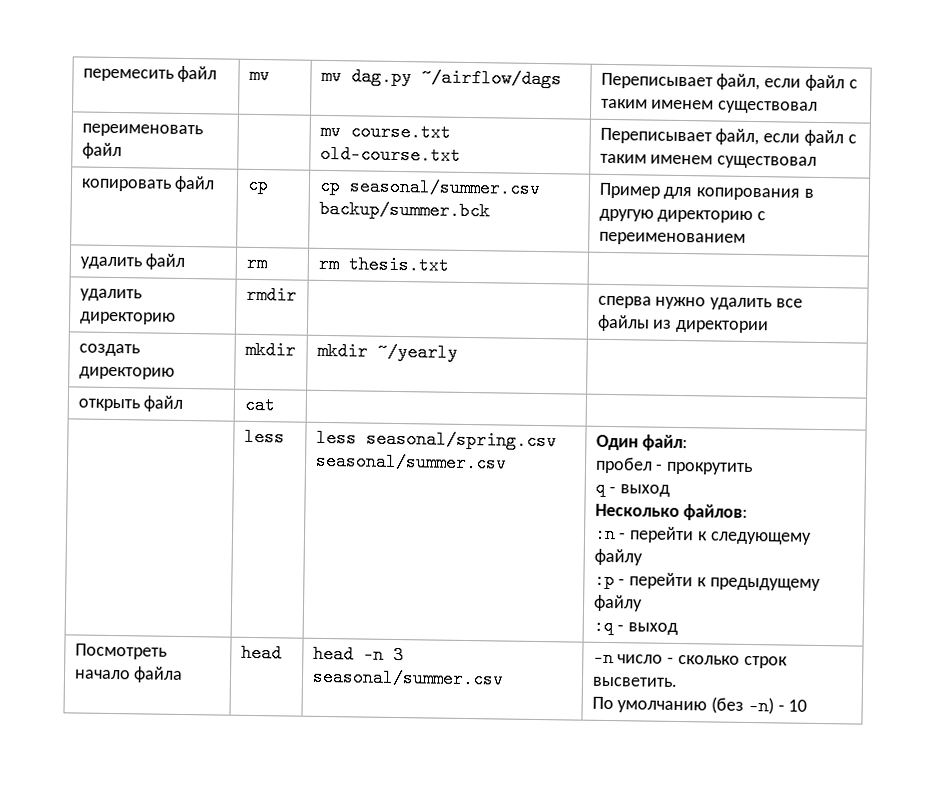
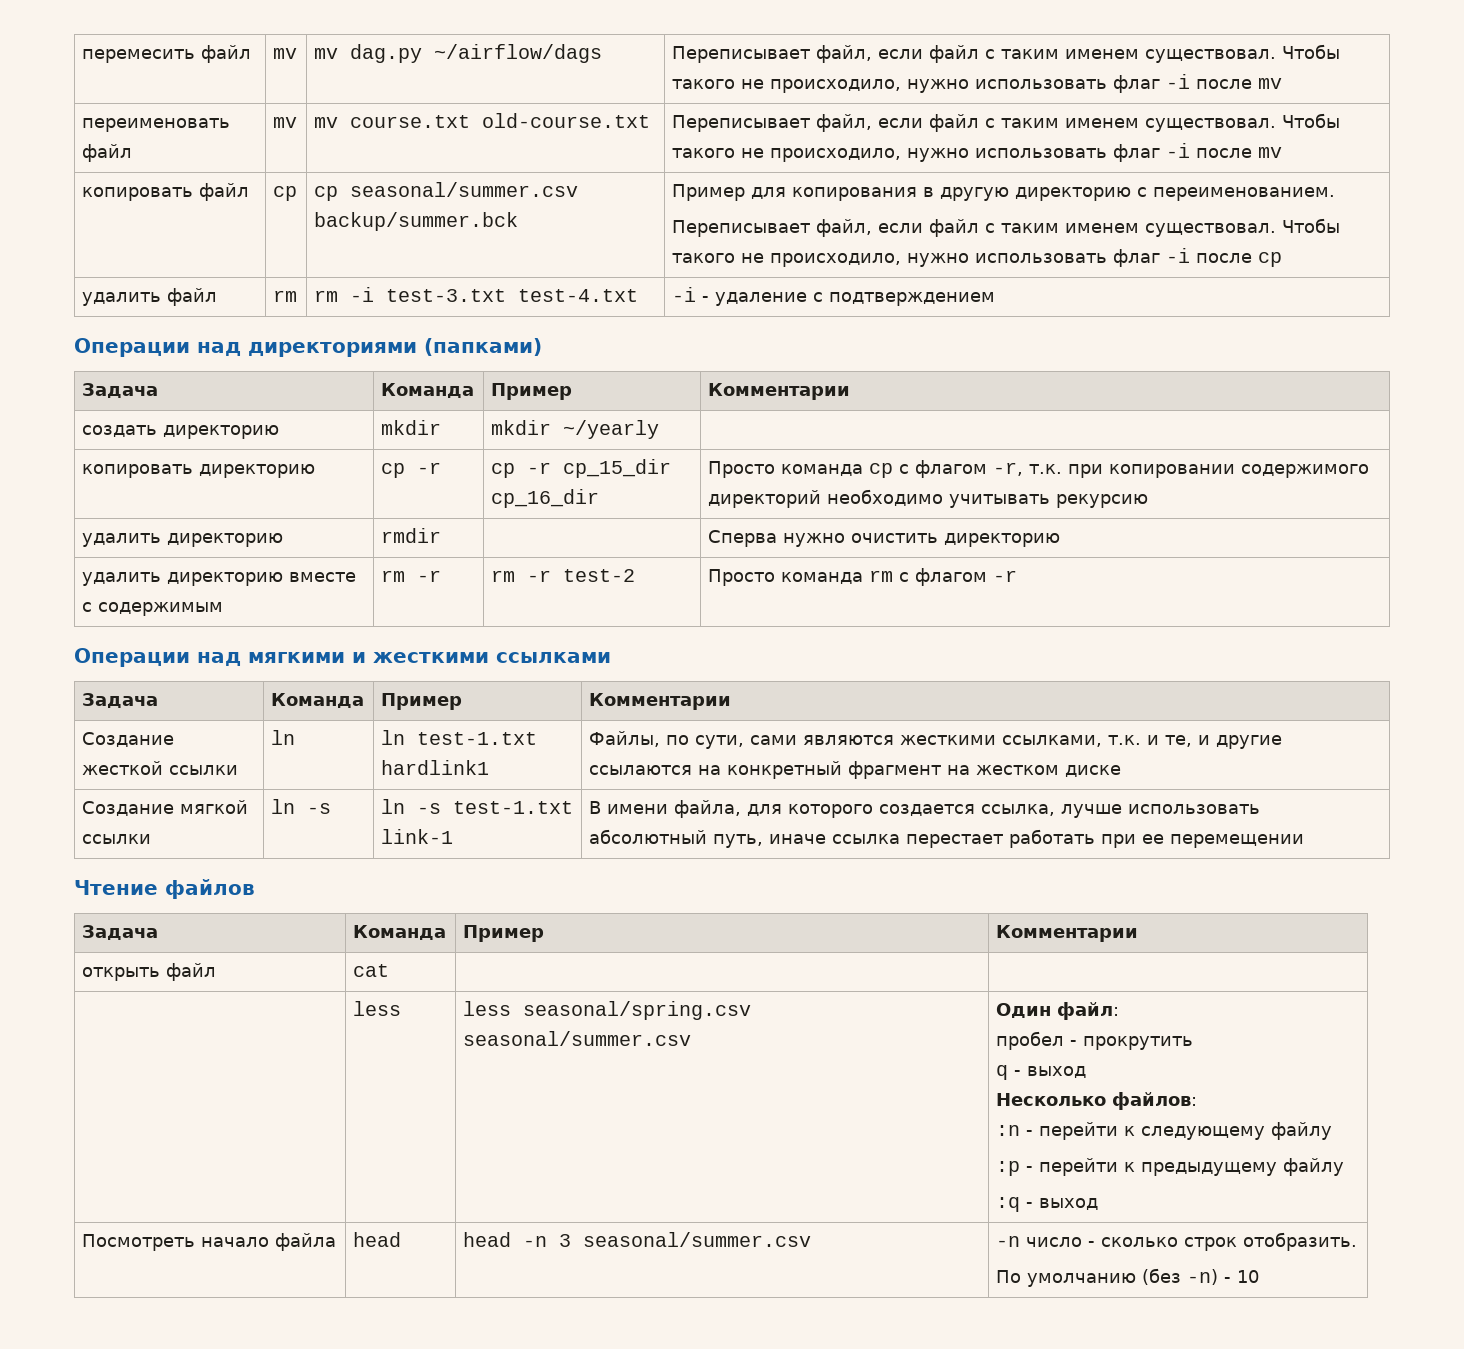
[718,100,819,114] существовал -> [1144,44,1340,63] [671,74,1282,93] существовал. Чтобы такого не происходило, нужно использовать флаг -i после mv
(122, 151) none -> [272,117,297,128] mv
[717,155,818,169] существовал -> [1144,113,1340,132] [671,143,1282,162] существовал. Чтобы такого не происходило, нужно использовать флаг -i после mv
[598,231,746,246] [79,253,186,271] [245,253,267,273] [317,254,449,275] [79,288,142,302] [78,311,176,325] [245,285,297,305] [597,295,803,311] [596,314,770,334] переименованием // удалить файл | rm | rm thesis.txt | // удалить директорию | rmdir | | сперва нужно удалить все файлы из директории -> [1152,187,1335,201] [671,218,1340,237] [671,248,1282,267] [81,288,217,306] [272,290,297,302] [313,287,638,302] [671,287,995,306] [74,338,542,357] [81,383,158,398] [380,383,474,398] [490,383,572,400] [707,383,850,400] переименованием. // Переписывает файл, если файл с таким именем существовал. Чтобы такого не происходило, нужно использовать флаг -i после cp // удалить файл | rm | rm -i test-3.txt test-4.txt | -i - удаление с подтверждением // Операции над директориями (папками) // Задача | Команда | Пример | Комментарии
(458, 352) none -> [81,464,315,478] [380,462,441,478] [490,459,671,478] [490,489,599,508] [707,460,1369,478] [707,489,1148,508] [81,533,283,547] [380,528,441,543] [707,530,1060,547] [81,572,356,586] [81,602,223,616] [380,570,441,582] [490,569,635,582] [707,568,1017,586] [74,648,611,667] [81,693,158,708] [270,693,364,708] [380,693,462,710] [588,693,731,710] [81,732,174,747] [81,761,238,775] [270,730,295,745] [380,730,537,745] [380,760,489,775] [588,731,1282,749] [588,761,1121,779] [81,800,248,816] [81,834,151,844] [270,799,331,814] [380,799,573,814] [380,829,453,844] [588,800,1260,818] [588,829,1304,848] [74,879,255,899] [81,925,158,940] [352,925,446,940] [462,925,544,942] [995,925,1138,942] // копировать директорию | cp -r | cp -r cp_15_dir cp_16_dir | Просто команда cp с флагом -r, т.к. при копировании содержимого директорий необходимо учитывать рекурсию // удалить директорию | rmdir | | Сперва нужно очистить директорию // удалить директорию вместе с содержимым | rm -r | rm -r test-2 | Просто команда rm с флагом -r // Операции над мягкими и жесткими ссылками // Задача | Команда | Пример | Комментарии // Создание жесткой ссылки | ln | ln test-1.txt hardlink1 | Файлы, по сути, сами являются жесткими ссылками, т.к. и те, и другие ссылаются на конкретный фрагмент на жестком диске // Создание мягкой ссылки | ln -s | ln -s test-1.txt link-1 | В имени файла, для которого создается ссылка, лучше использовать абсолютный путь, иначе ссылка перестает работать при ее перемещении // Чтение файлов // Задача | Команда | Пример | Комментарии
[591,676,678,687] высветить. -> [1242,1232,1357,1251] отобразить.

